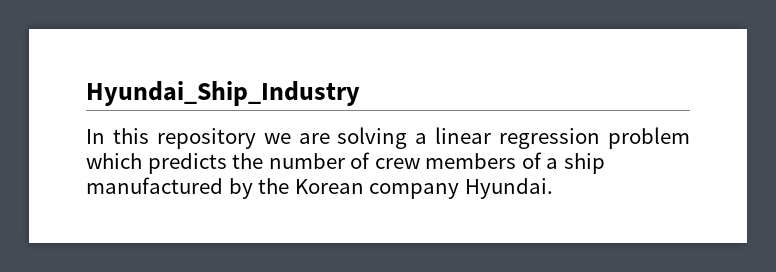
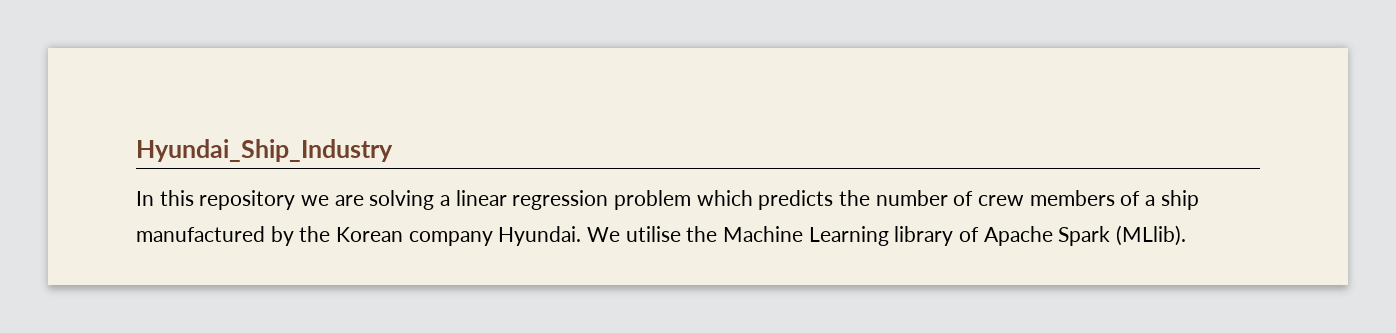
(553, 188) none -> [587,225,1187,246] We utilise the Machine Learning library of Apache Spark (MLlib).

